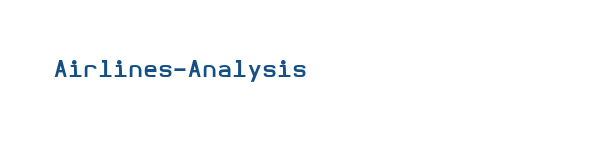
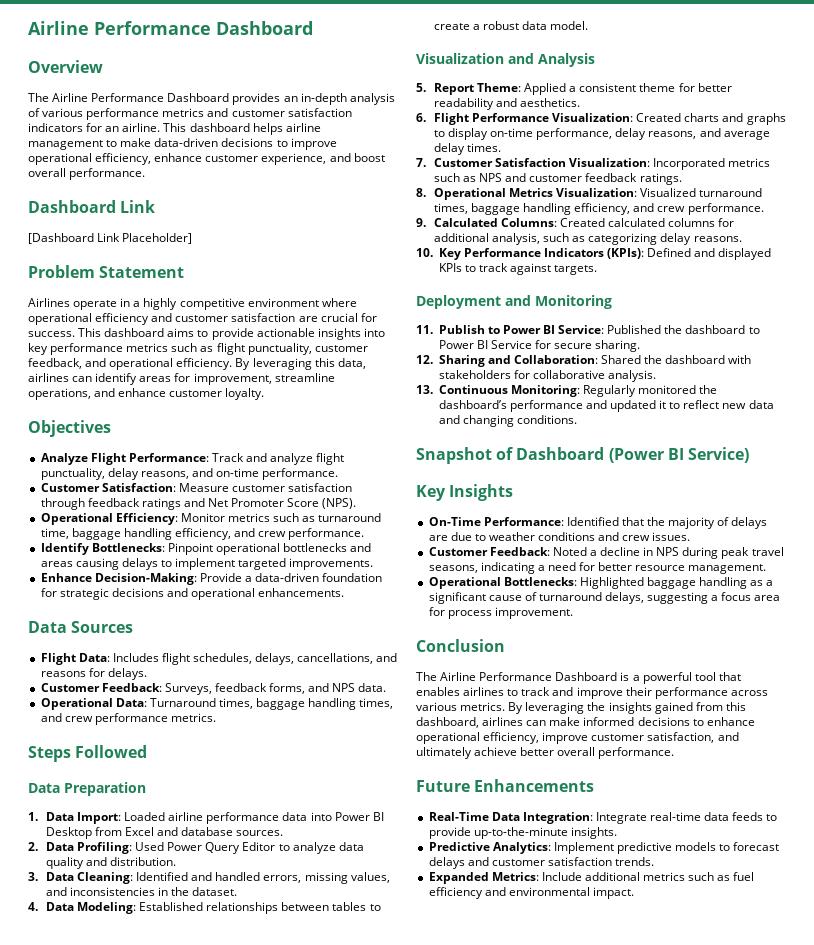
[53,60,307,82] Airlines-Analysis -> [28,21,313,35] [28,60,103,73] [28,93,395,105] [28,108,352,120] [28,123,321,135] [28,138,337,150] [28,153,385,165] [28,168,146,180] [28,200,156,213] [28,233,193,244] [28,265,185,278] [28,298,357,310] [28,313,377,325] [28,328,385,340] [28,343,368,355] [28,358,366,370] [28,373,335,385] [28,388,265,400] [28,420,111,437] [40,453,345,465] [40,468,339,480] [40,483,353,492] [40,498,357,510] [40,513,382,525] [40,528,365,540] [40,543,372,555] [40,558,374,570] [40,573,383,585] [40,588,345,600] [28,621,134,633] [40,653,398,665] [40,668,147,680] [40,683,387,695] [40,698,394,710] [40,713,216,725] [28,745,148,762] [28,782,146,796] [28,812,384,824] [45,827,284,839] [28,842,364,854] [45,857,177,869] [28,872,390,884] [45,887,238,896] [28,902,381,914] [433,21,589,30] [416,53,595,67] [416,83,732,95] [433,98,581,110] [416,113,786,125] [433,128,770,140] [433,143,502,155] [416,158,771,170] [433,173,682,185] [416,188,763,200] [433,203,764,215] [416,218,735,227] [433,233,742,245] [416,248,772,260] [438,263,598,275] [416,295,612,309] [416,325,760,334] [438,340,641,352] [416,355,752,367] [438,370,657,382] [416,385,718,397] [438,400,774,412] [438,415,577,427] [416,447,749,464] [416,484,514,501] [428,517,768,529] [428,532,691,541] [428,547,784,559] [428,562,767,574] [428,577,774,589] [428,592,781,604] [428,607,573,619] [416,639,505,652] [416,672,741,684] [416,687,768,699] [416,702,746,714] [416,717,755,728] [416,732,739,744] [416,747,675,759] [416,779,595,792] [428,812,778,824] [428,827,617,839] [428,842,780,854] [428,857,655,869] [428,872,755,884] [428,887,634,899] Airline Performance Dashboard // Overview // The Airline Performance Dashboard provides an in-depth analysis of various performance metrics and customer satisfaction indicators for an airline. This dashboard helps airline management to make data-driven decisions to improve operational efficiency, enhance customer experience, and boost overall performance. // Dashboard Link // [Dashboard Link Placeholder] // Problem Statement // Airlines operate in a highly competitive environment where operational efficiency and customer satisfaction are crucial for success. This dashboard aims to provide actionable insights into key performance metrics such as flight punctuality, customer feedback, and operational efficiency. By leveraging this data, airlines can identify areas for improvement, streamline operations, and enhance customer loyalty. // Objectives // Analyze Flight Performance: Track and analyze flight punctuality, delay reasons, and on-time performance. // Customer Satisfaction: Measure customer satisfaction through feedback ratings and Net Promoter Score (NPS). // Operational Efficiency: Monitor metrics such as turnaround time, baggage handling efficiency, and crew performance. // Identify Bottlenecks: Pinpoint operational bottlenecks and areas causing delays to implement targeted improvements. // Enhance Decision-Making: Provide a data-driven foundation for strategic decisions and operational enhancements. // Data Sources // Flight Data: Includes flight schedules, delays, cancellations, and reasons for delays. // Customer Feedback: Surveys, feedback forms, and NPS data. // Operational Data: Turnaround times, baggage handling times, and crew performance metrics. // Steps Followed // Data Preparation // 1. Data Import: Loaded airline performance data into Power BI Desktop from Excel and database sources. // 2. Data Profiling: Used Power Query Editor to analyze data quality and distribution. // 3. Data Cleaning: Identified and handled errors, missing values, and inconsistencies in the dataset. // 4. Data Modeling: Established relationships between tables to create a robust data model. // Visualization and Analysis // 5. Report Theme: Applied a consistent theme for better readability and aesthetics. // 6. Flight Performance Visualization: Created charts and graphs to display on-time performance, delay reasons, and average delay times. // 7. Customer Satisfaction Visualization: Incorporated metrics such as NPS and customer feedback ratings. // 8. Operational Metrics Visualization: Visualized turnaround times, baggage handling efficiency, and crew performance. // 9. Calculated Columns: Created calculated columns for additional analysis, such as categorizing delay reasons. // 10. Key Performance Indicators (KPIs): Defined and displayed KPIs to track against targets. // Deployment and Monitoring // 11. Publish to Power BI Service: Published the dashboard to Power BI Service for secure sharing. // 12. Sharing and Collaboration: Shared the dashboard with stakeholders for collaborative analysis. // 13. Continuous Monitoring: Regularly monitored the dashboard’s performance and updated it to reflect new data and changing conditions. // Snapshot of Dashboard (Power BI Service) // Key Insights // On-Time Performance: Identified that the majority of delays are due to weather conditions and crew issues. // Customer Feedback: Noted a decline in NPS during peak travel seasons, indicating a need for better resource management. // Operational Bottlenecks: Highlighted baggage handling as a significant cause of turnaround delays, suggesting a focus area for process improvement. // Conclusion // The Airline Performance Dashboard is a powerful tool that enables airlines to track and improve their performance across various metrics. By leveraging the insights gained from this dashboard, airlines can make informed decisions to enhance operational efficiency, improve customer satisfaction, and ultimately achieve better overall performance. // Future Enhancements // Real-Time Data Integration: Integrate real-time data feeds to provide up-to-the-minute insights. // Predictive Analytics: Implement predictive models to forecast delays and customer satisfaction trends. // Expanded Metrics: Include additional metrics such as fuel efficiency and environmental impact.

